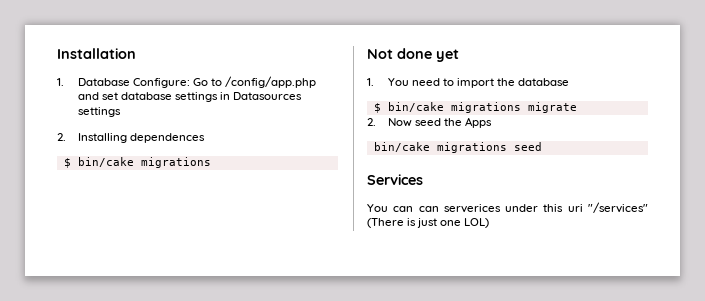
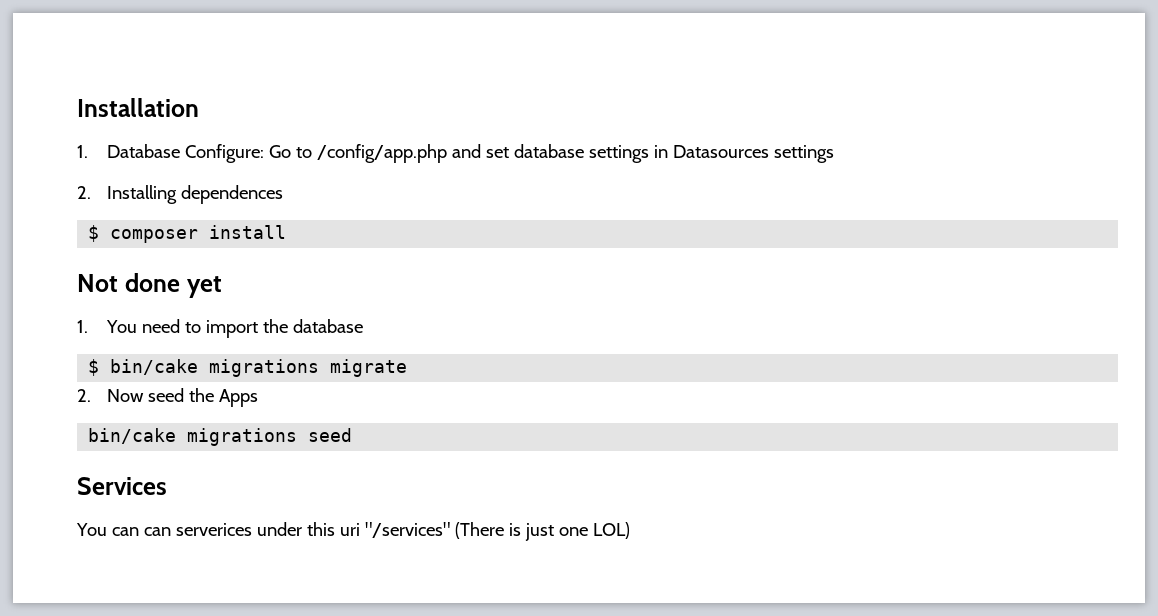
[77,157,211,168] bin/cake migrations -> [110,225,287,243] composer install

